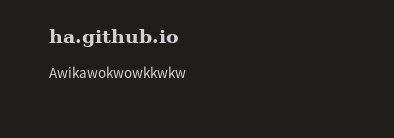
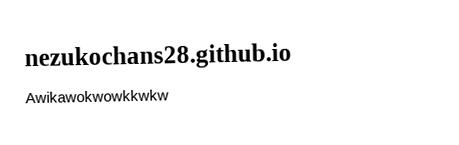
[49,29,179,47] ha.github.io -> [24,42,292,72] nezukochans28.github.io

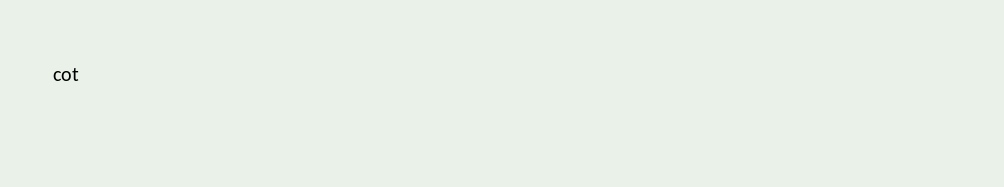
[24,42,292,72] [25,89,169,104] nezukochans28.github.io // Awikawokwowkkwkw -> [53,68,79,81] cot

